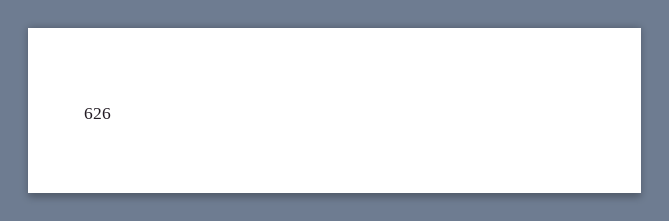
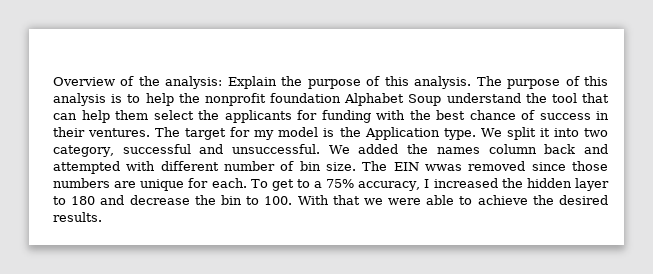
[84,108,111,119] 626 -> [53,76,608,89] [53,93,610,106] [53,110,609,123] [53,127,608,140] [53,144,608,157] [53,161,608,174] [53,178,610,191] [53,195,608,205] [53,212,102,222] Overview of the analysis: Explain the purpose of this analysis. The purpose of this analysis is to help the nonprofit foundation Alphabet Soup understand the tool that can help them select the applicants for funding with the best chance of success in their ventures. The target for my model is the Application type. We split it into two category, successful and unsuccessful. We added the names column back and attempted with different number of bin size. The EIN wwas removed since those numbers are unique for each. To get to a 75% accuracy, I increased the hidden layer to 180 and decrease the bin to 100. With that we were able to achieve the desired results.

